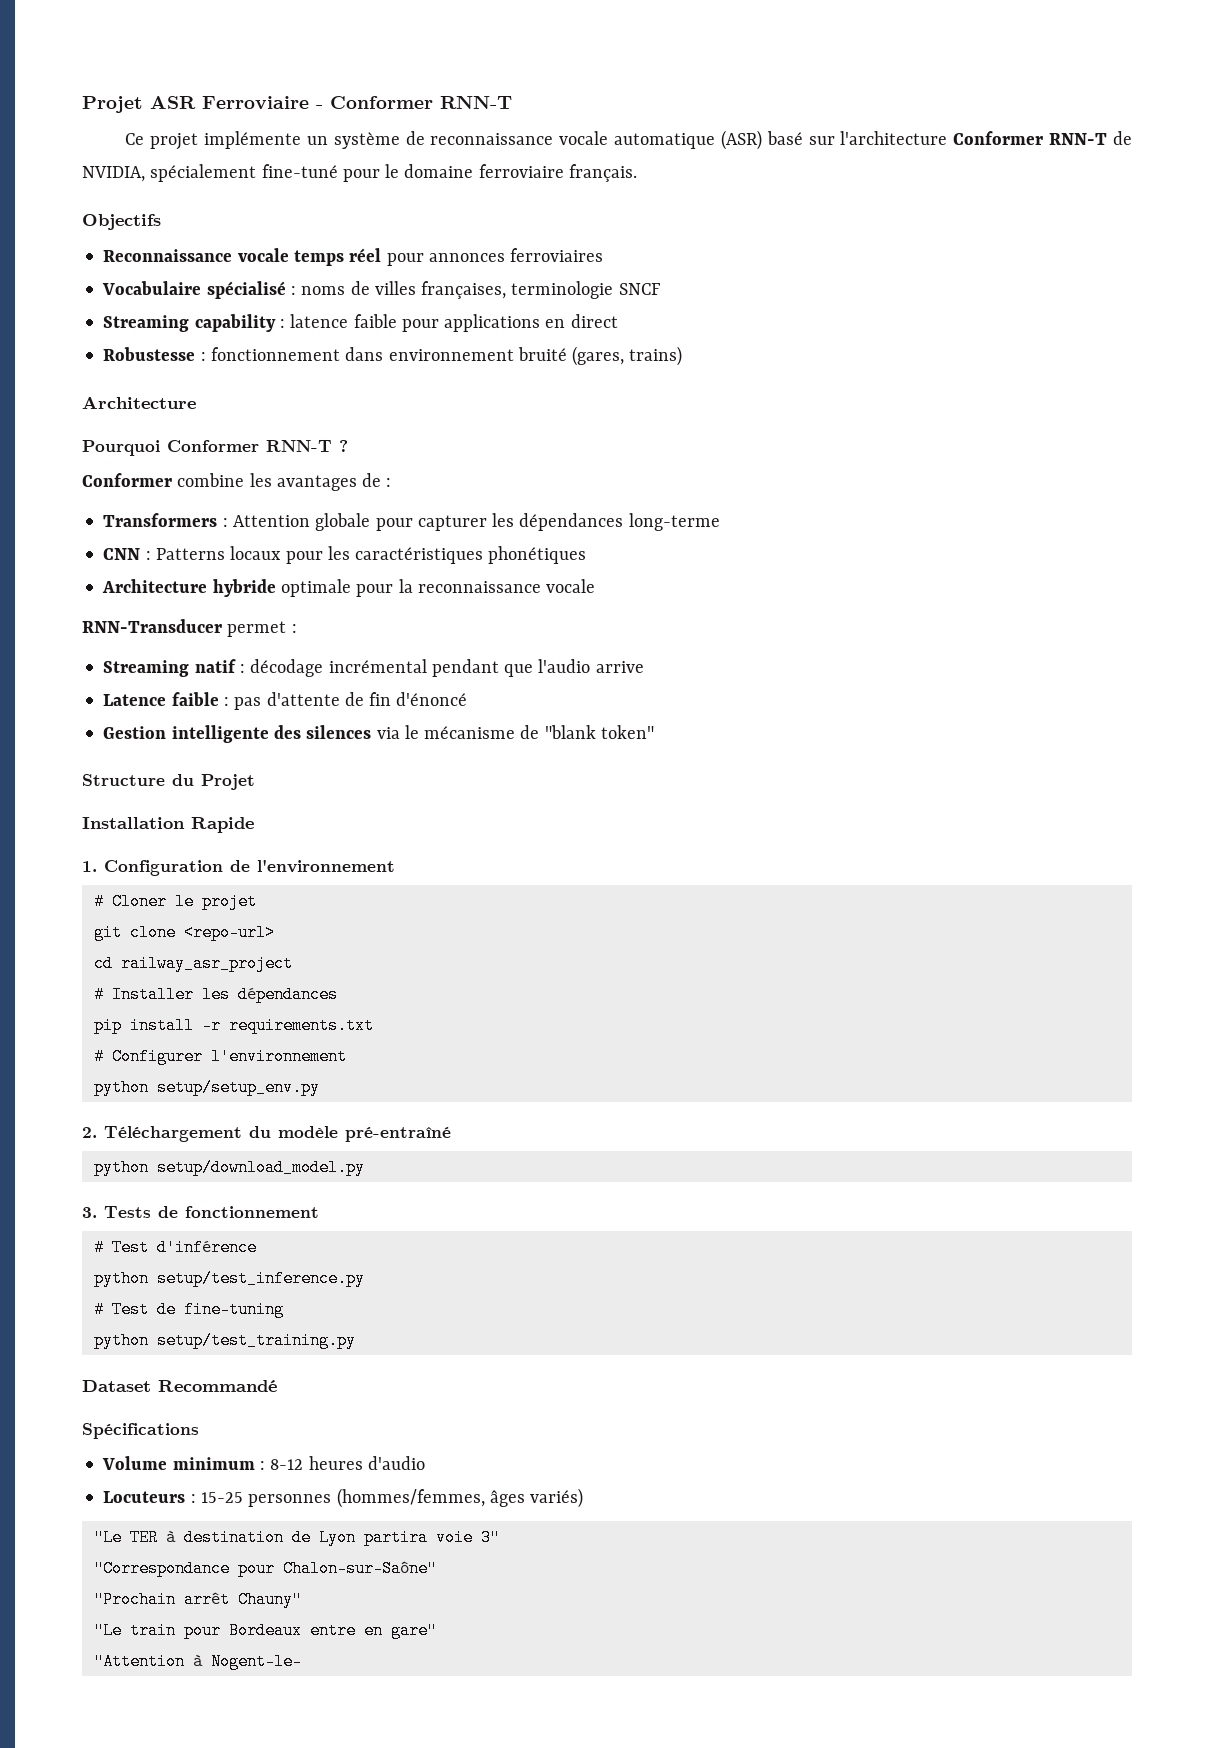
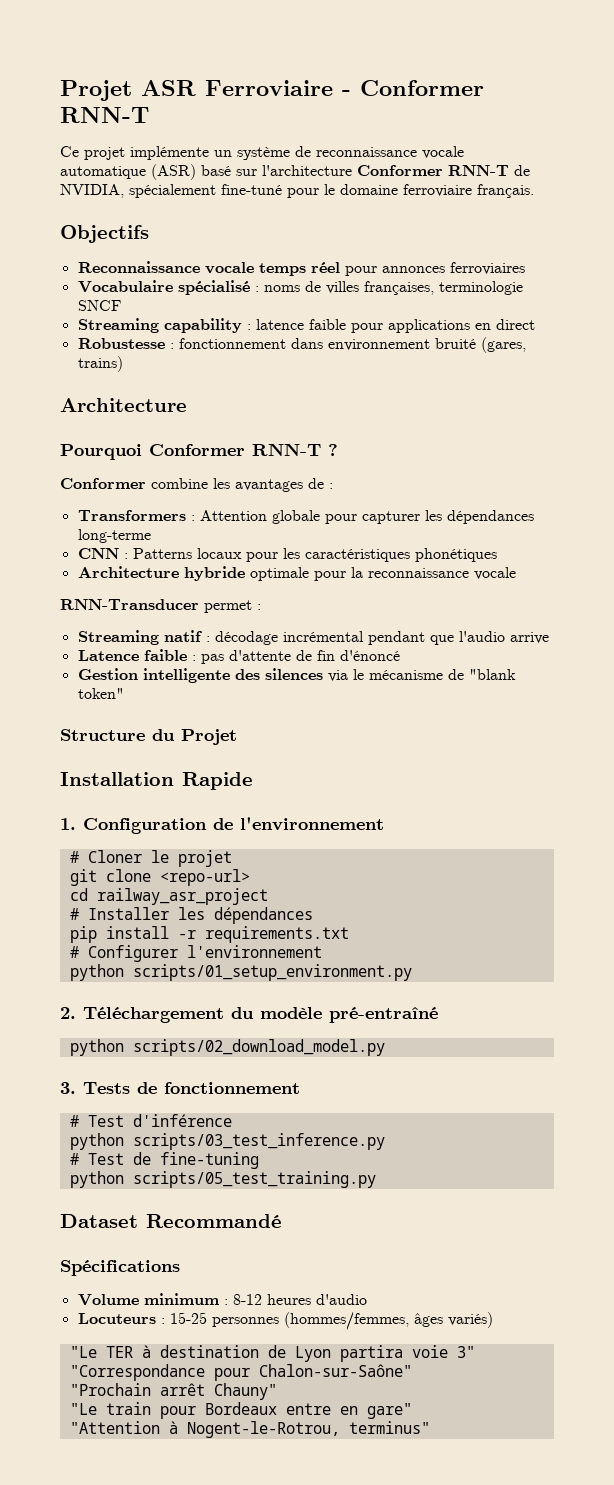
[156,1079,320,1096] setup/setup_env.py -> [132,964,412,981] scripts/01_setup_environment.py
[156,1159,365,1176] setup/download_model.py -> [132,1039,385,1056] scripts/02_download_model.py
[156,1270,365,1287] setup/test_inference.py -> [132,1133,385,1150] scripts/03_test_inference.py
[156,1332,356,1349] setup/test_training.py -> [132,1171,376,1188] scripts/05_test_training.py
[210,1653,302,1670] Nogent-le- -> [186,1421,430,1438] Nogent-le-Rotrou, terminus"

